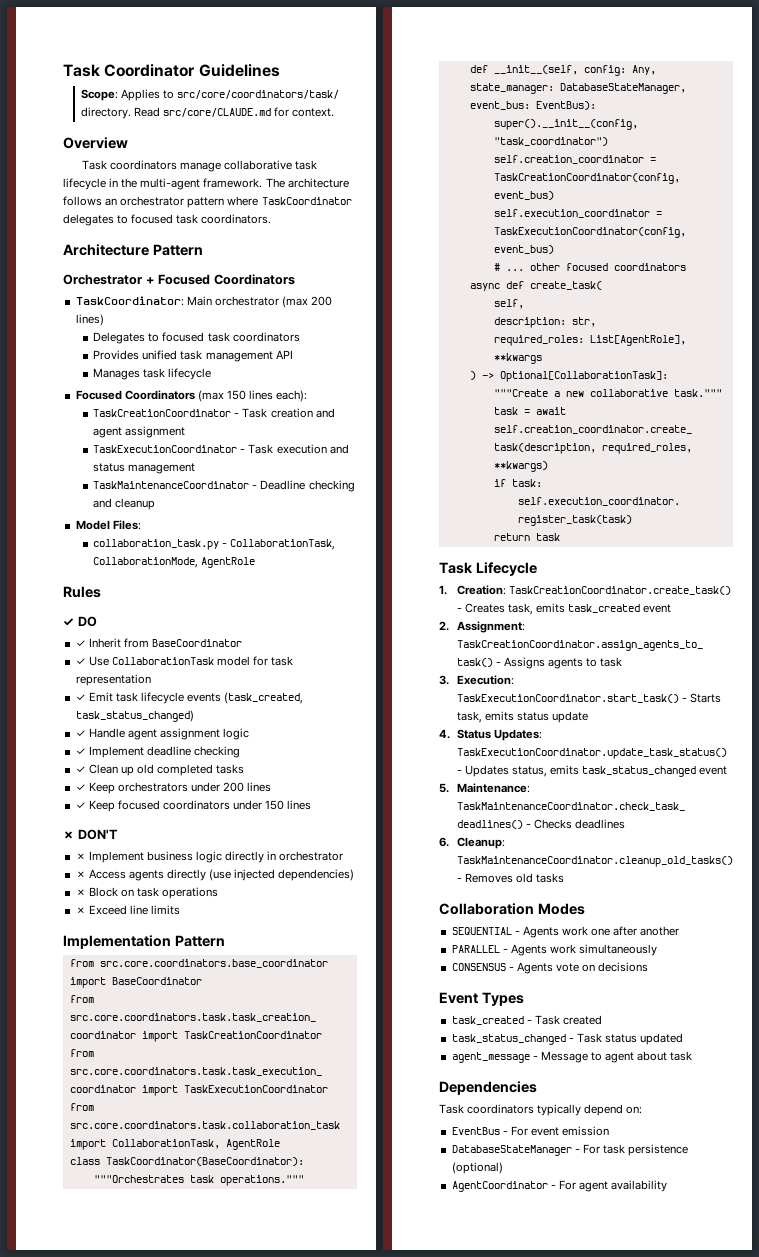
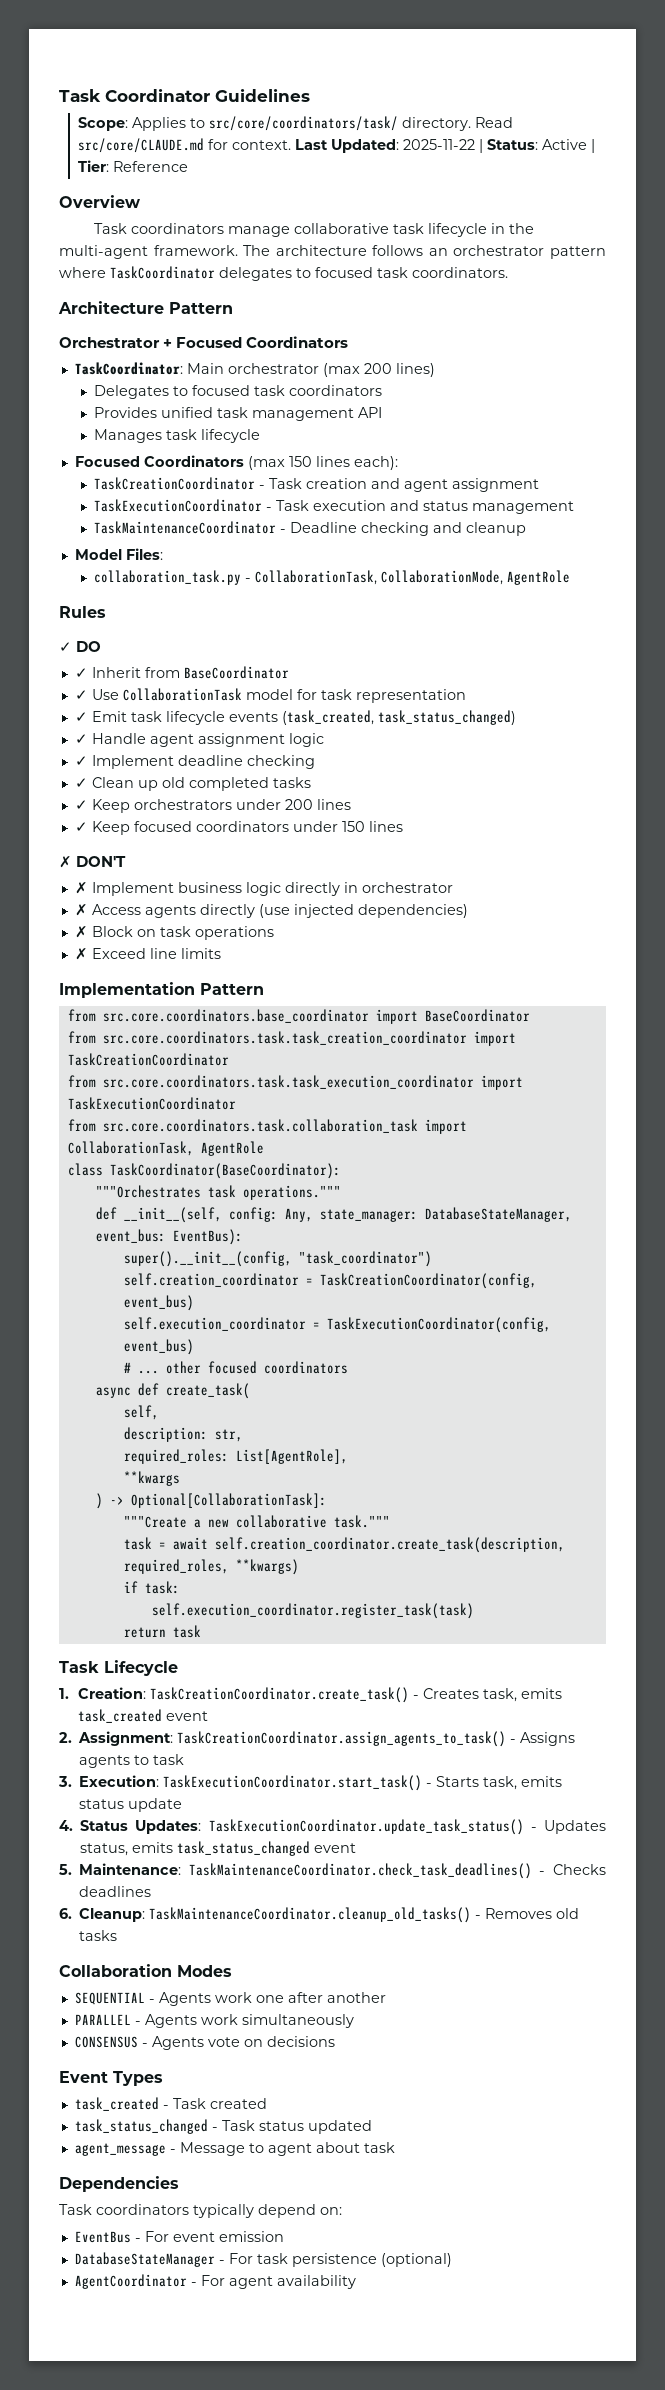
(334, 112) none -> [295,139,596,153] [78,160,189,172] Last Updated: 2025-11-22 | Status: Active | Tier: Reference

